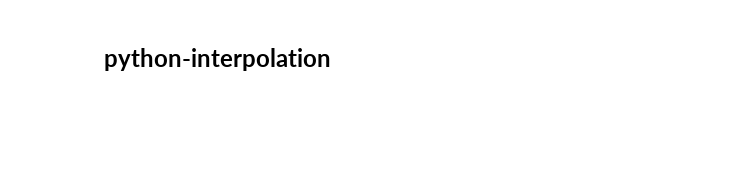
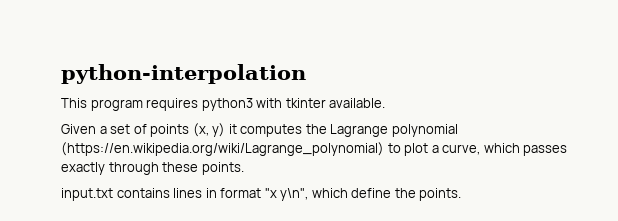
(331, 59) none -> [61,98,386,111] [61,123,458,137] [61,142,568,156] [61,162,244,175] [61,188,462,201] // This program requires python3 with tkinter available. // Given a set of points (x, y) it computes the Lagrange polynomial (https://en.wikipedia.org/wiki/Lagrange_polynomial) to plot a curve, which passes exactly through these points. // input.txt contains lines in format "x y\n", which define the points.

